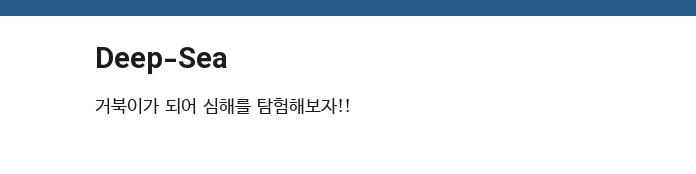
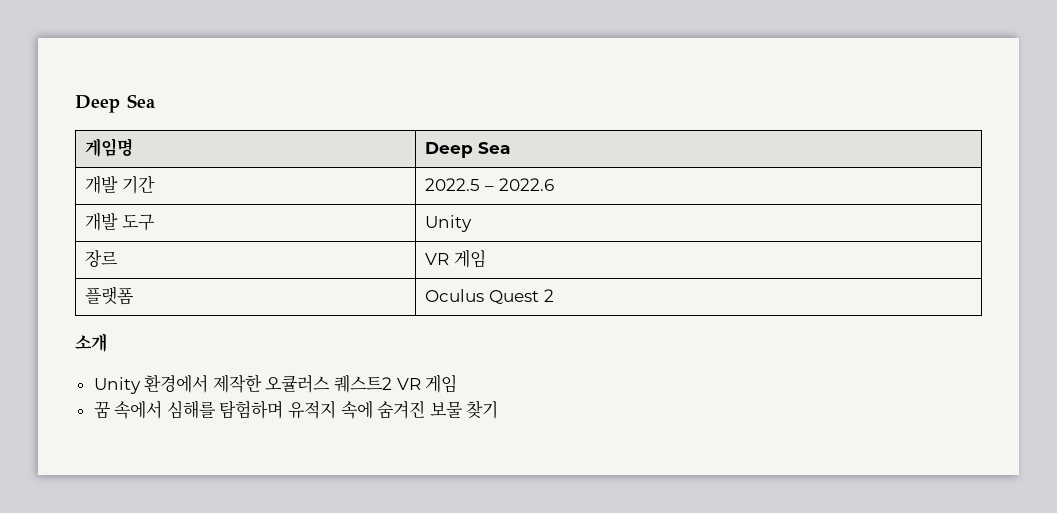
[95,47,228,74] [95,98,351,114] Deep-Sea // 거북이가 되어 심해를 탐험해보자!! -> [75,94,156,113] [85,138,134,157] [425,142,511,158] [85,175,155,194] [425,178,554,191] [85,212,155,231] [425,215,473,232] [85,250,119,267] [425,249,486,268] [85,286,135,305] [425,289,554,305] [75,333,107,352] [93,374,458,394] [93,400,499,419] Deep Sea // 게임명 | Deep Sea // 개발 기간 | 2022.5 – 2022.6 // 개발 도구 | Unity // 장르 | VR 게임 // 플랫폼 | Oculus Quest 2 // 소개 // Unity 환경에서 제작한 오큘러스 퀘스트2 VR 게임 // 꿈 속에서 심해를 탐험하며 유적지 속에 숨겨진 보물 찾기

